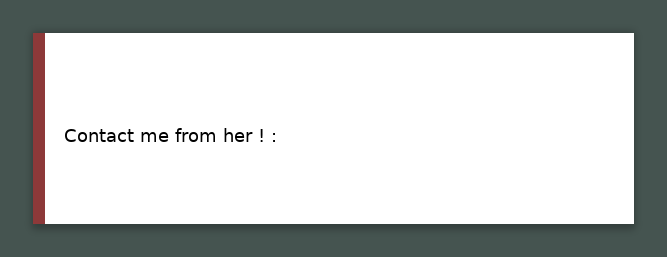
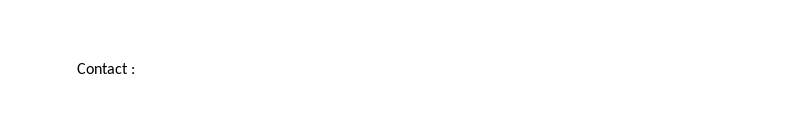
[140,128,265,142] me from her ! -> (128, 68) none

